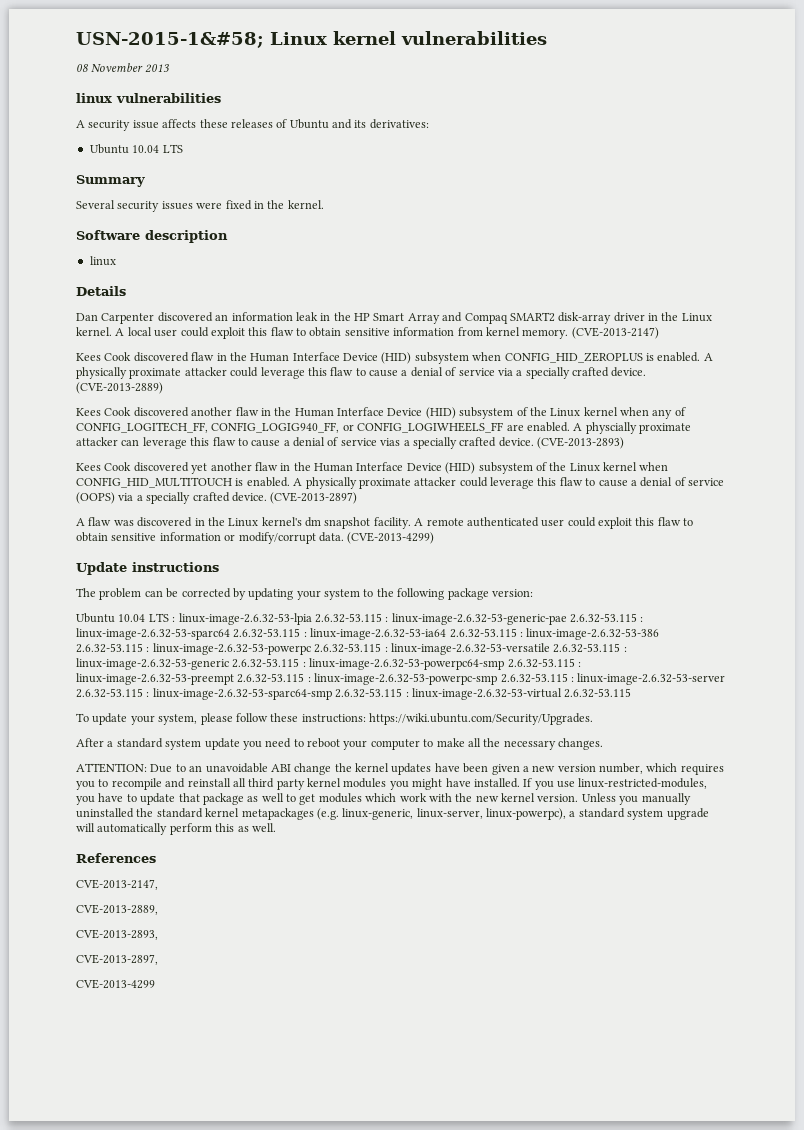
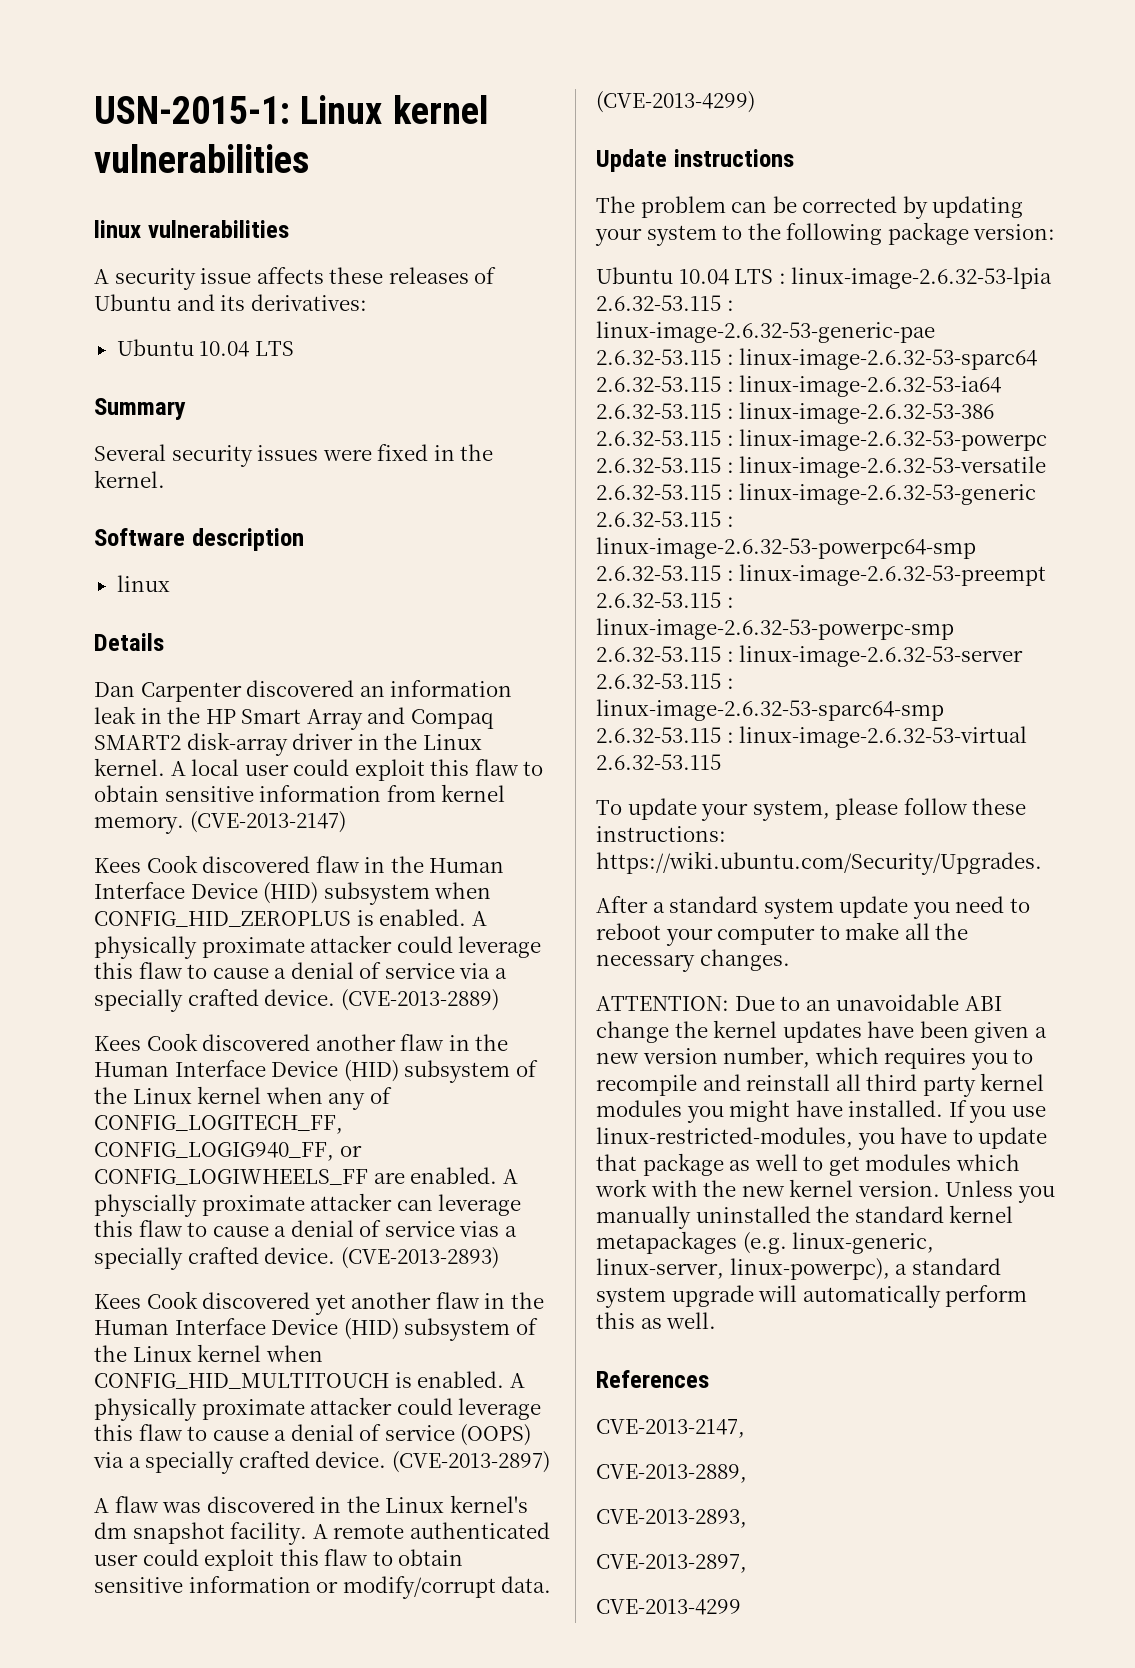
[76,32,264,48] USN-2015-1&#58; -> [94,96,290,124] USN-2015-1:
[76,63,169,73] // 08 November 2013 -> (309, 158) none

